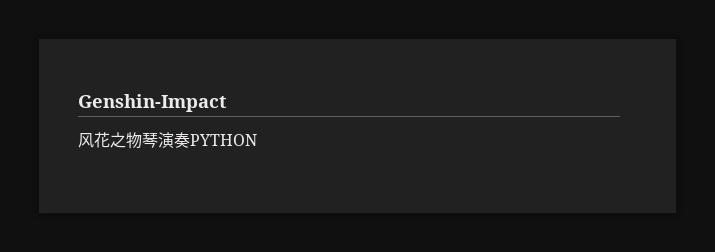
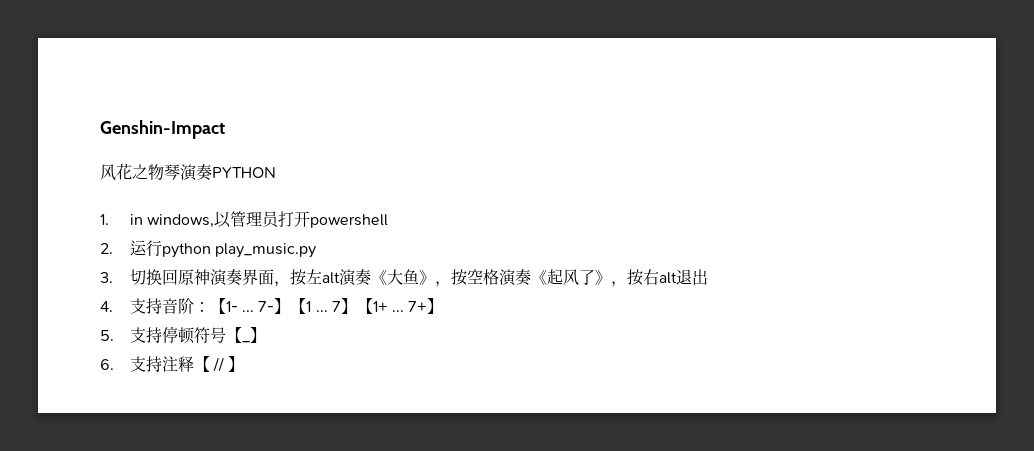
(257, 140) none -> [100,211,388,228] [100,240,316,258] [100,269,708,287] [100,298,444,314] [100,326,266,344] [100,356,245,372] // 1. in windows,以管理员打开powershell // 2.运行python play_music.py // 3.切换回原神演奏界面，按左alt演奏《大鱼》，按空格演奏《起风了》，按右alt退出 // 4.支持音阶：【1- ... 7-】【1 ... 7】【1+ ... 7+】 // 5.支持停顿符号【_】 // 6.支持注释【 // 】

